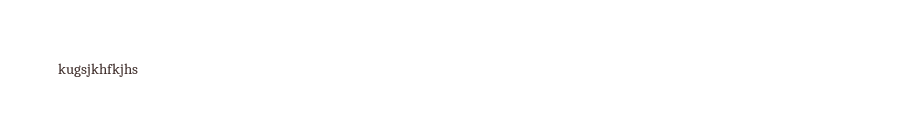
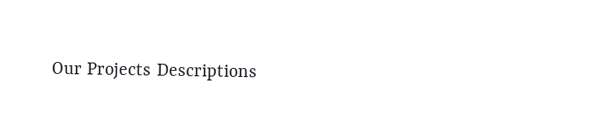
[58,63,138,77] kugsjkhfkjhs -> [51,61,257,82] Our Projects Descriptions

